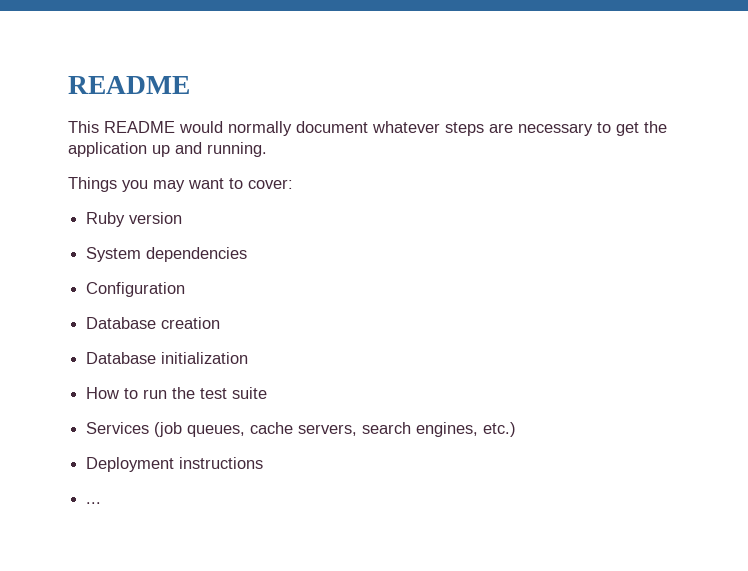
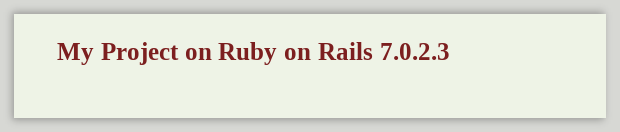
[68,76,190,94] [68,121,667,136] [68,142,267,157] [68,177,293,192] [86,212,183,227] [86,247,248,262] [86,282,186,297] [86,317,221,329] [86,352,249,364] [86,387,268,399] [86,422,517,437] [86,457,264,472] [86,502,102,504] README // This README would normally document whatever steps are necessary to get the application up and running. // Things you may want to cover: // Ruby version // System dependencies // Configuration // Database creation // Database initialization // How to run the test suite // Services (job queues, cache servers, search engines, etc.) // Deployment instructions // ... -> [57,42,450,65] My Project on Ruby on Rails 7.0.2.3

